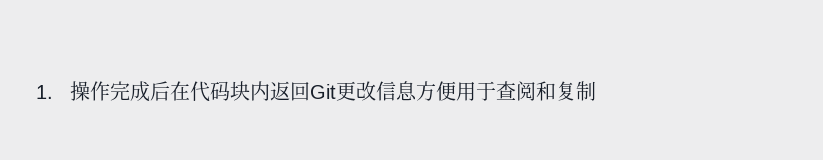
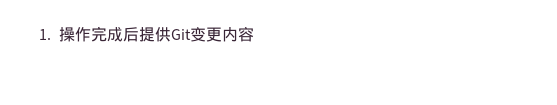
[169,81,596,102] 在代码块内返回Git更改信息方便用于查阅和复制 -> [139,26,254,42] 提供Git变更内容

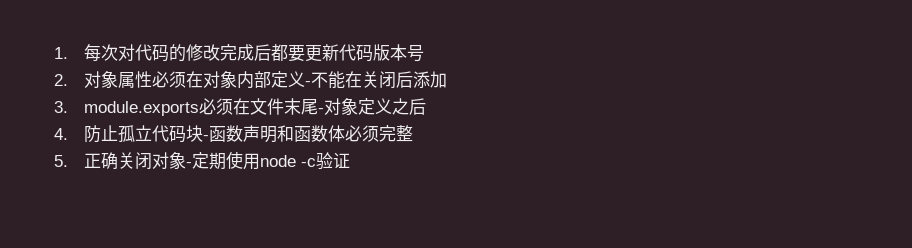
[59,26,254,42] 操作完成后提供Git变更内容 -> [83,44,424,62] [54,71,447,89] [54,98,426,116] [54,125,413,143] [54,151,350,170] 每次对代码的修改完成后都要更新代码版本号 // 2.对象属性必须在对象内部定义-不能在关闭后添加 // 3. module.exports必须在文件末尾-对象定义之后 // 4.防止孤立代码块-函数声明和函数体必须完整 // 5.正确关闭对象-定期使用node -c验证

